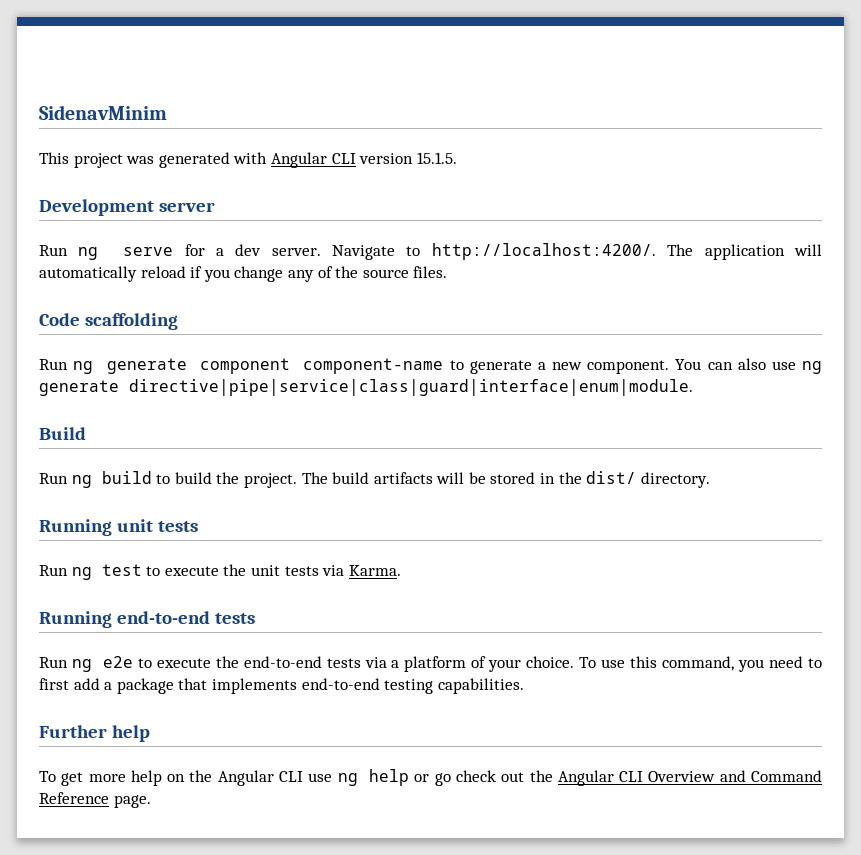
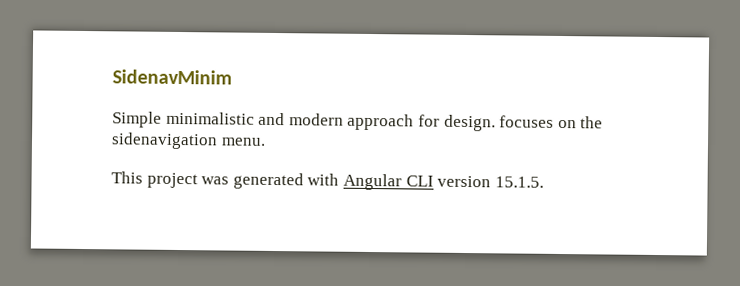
(167, 112) none -> [112,111,604,132] [111,132,266,150] // Simple minimalistic and modern approach for design. focuses on the sidenavigation menu.
[39,199,215,216] [39,243,822,260] [39,266,448,282] [39,313,178,330] [39,358,823,374] [39,379,693,396] [39,427,86,440] [39,471,710,488] [39,519,198,536] [39,564,401,580] [39,611,255,628] [39,656,822,672] [39,678,524,694] [39,725,150,742] [39,769,822,786] [39,792,151,808] // Development server // Run ng serve for a dev server. Navigate to http://localhost:4200/. The application will automatically reload if you change any of the source files. // Code scaffolding // Run ng generate component component-name to generate a new component. You can also use ng generate directive|pipe|service|class|guard|interface|enum|module. // Build // Run ng build to build the project. The build artifacts will be stored in the dist/ directory. // Running unit tests // Run ng test to execute the unit tests via Karma. // Running end-to-end tests // Run ng e2e to execute the end-to-end tests via a platform of your choice. To use this command, you need to first add a package that implements end-to-end testing capabilities. // Further help // To get more help on the Angular CLI use ng help or go check out the Angular CLI Overview and Command Reference page. -> (544, 182) none

